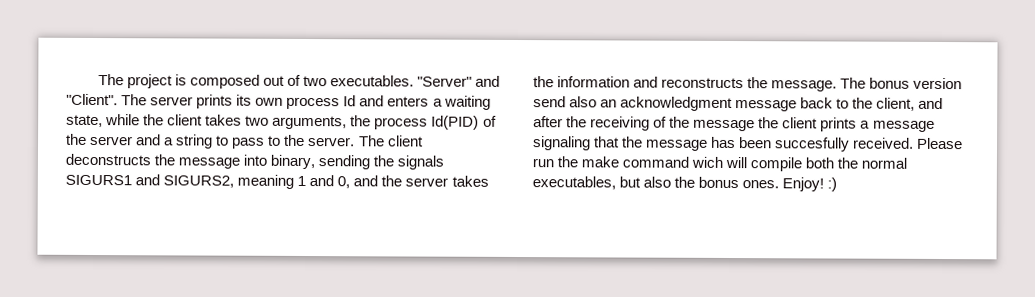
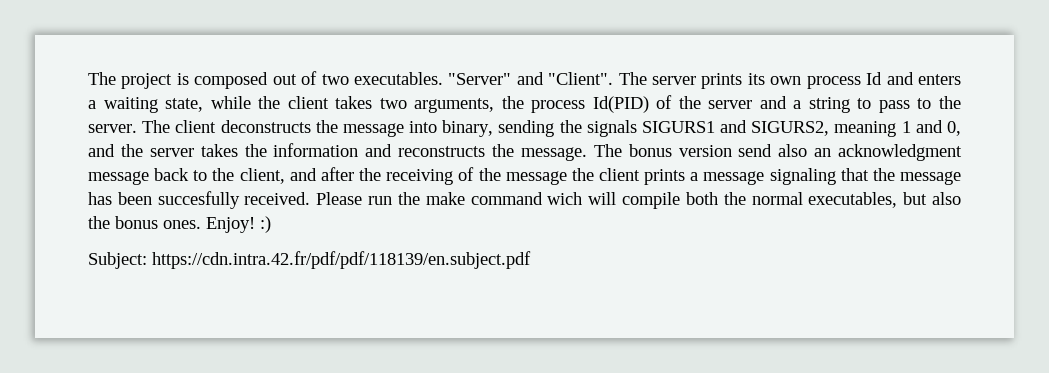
(838, 184) none -> [88,251,531,269] // Subject: https://cdn.intra.42.fr/pdf/pdf/118139/en.subject.pdf

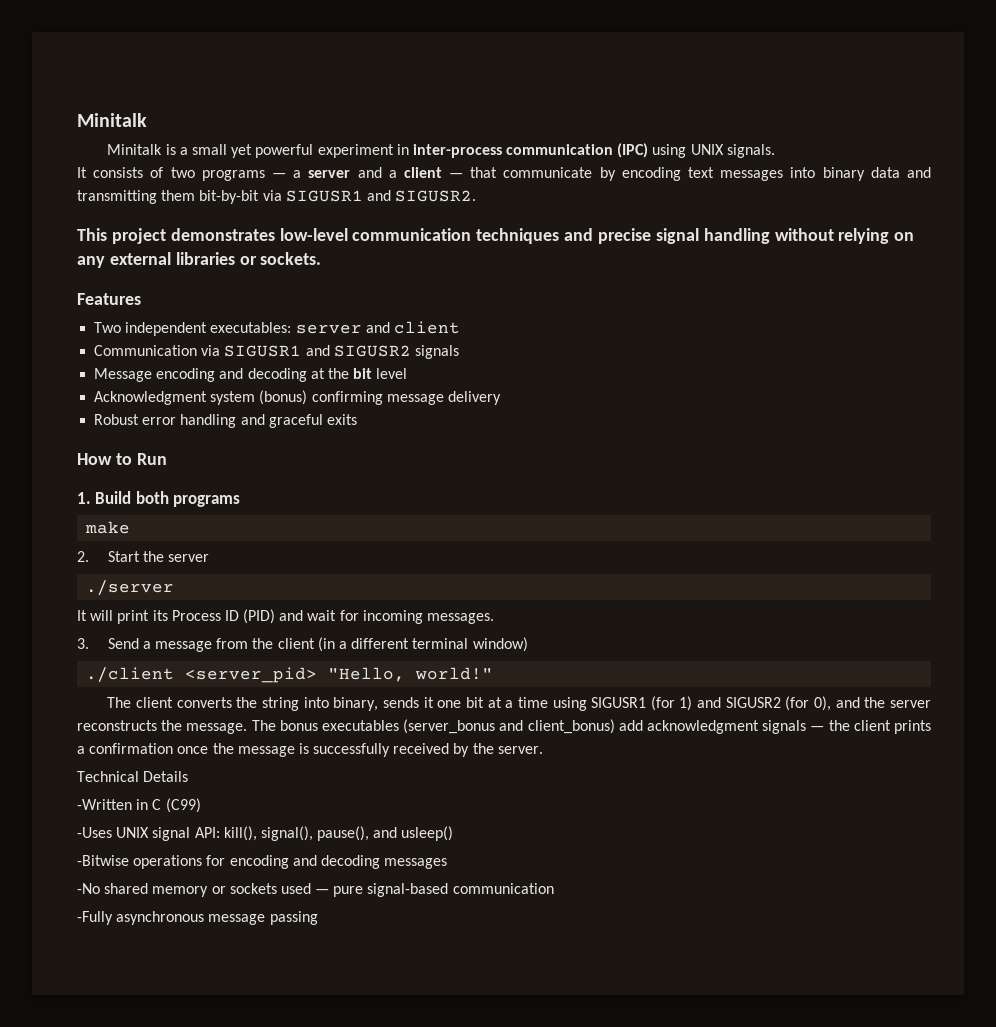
[88,71,962,89] [88,95,961,113] [88,120,961,137] [88,143,393,157] The project is composed out of two executables. "Server" and "Client". The server prints its own process Id and enters a waiting state, while the client takes two arguments, the process Id(PID) of the server and a string to pass to the server. The client deconstructs the message into binary, sending the signals SIGURS1 and SIGURS2, meaning 1 and 0, and the server takes the information and -> [77,113,147,127] [107,143,775,158] [77,167,931,181] [77,190,477,204] [77,228,915,244] [77,252,322,268] [77,293,141,305] [94,321,460,336] [94,345,459,359] [94,368,408,382] [94,390,501,405] [94,414,357,428] [77,453,167,465] [77,491,241,507] [85,521,131,534] [77,551,210,562] [86,580,175,596] [77,609,495,624] [77,637,528,652] [86,667,494,683] [107,696,932,711] Minitalk // Minitalk is a small yet powerful experiment in inter-process communication (IPC) using UNIX signals. // It consists of two programs — a server and a client — that communicate by encoding text messages into binary data and transmitting them bit-by-bit via SIGUSR1 and SIGUSR2. // This project demonstrates low-level communication techniques and precise signal handling without relying on any external libraries or sockets. // Features // Two independent executables: server and client // Communication via SIGUSR1 and SIGUSR2 signals // Message encoding and decoding at the bit level // Acknowledgment system (bonus) confirming message delivery // Robust error handling and graceful exits // How to Run // 1. Build both programs // make // 2. Start the server // ./server // It will print its Process ID (PID) and wait for incoming messages. // 3. Send a message from the client (in a different terminal window) // ./client <server_pid> "Hello, world!" // The client converts the string into binary, sends it one bit at a time using SIGUSR1 (for 1) and SIGUSR2 (for 0), and the server
[678,144,962,161] [88,167,961,185] [88,191,962,209] [88,216,271,233] [88,251,531,269] version send also an acknowledgment message back to the client, and after the receiving of the message the client prints a message signaling that the message has been succesfully received. Please run the make command wich will compile both the normal executables, but also the bonus ones. Enjoy! :) // Subject: https://cdn.intra.42.fr/pdf/pdf/118139/en.subject.pdf -> [321,719,932,734] [77,743,543,757] [77,771,189,782] [77,798,201,813] [77,826,454,841] [77,855,448,869] [77,883,554,897] [77,911,318,925] executables (server_bonus and client_bonus) add acknowledgment signals — the client prints a confirmation once the message is successfully received by the server. // Technical Details // -Written in C (C99) // -Uses UNIX signal API: kill(), signal(), pause(), and usleep() // -Bitwise operations for encoding and decoding messages // -No shared memory or sockets used — pure signal-based communication // -Fully asynchronous message passing

